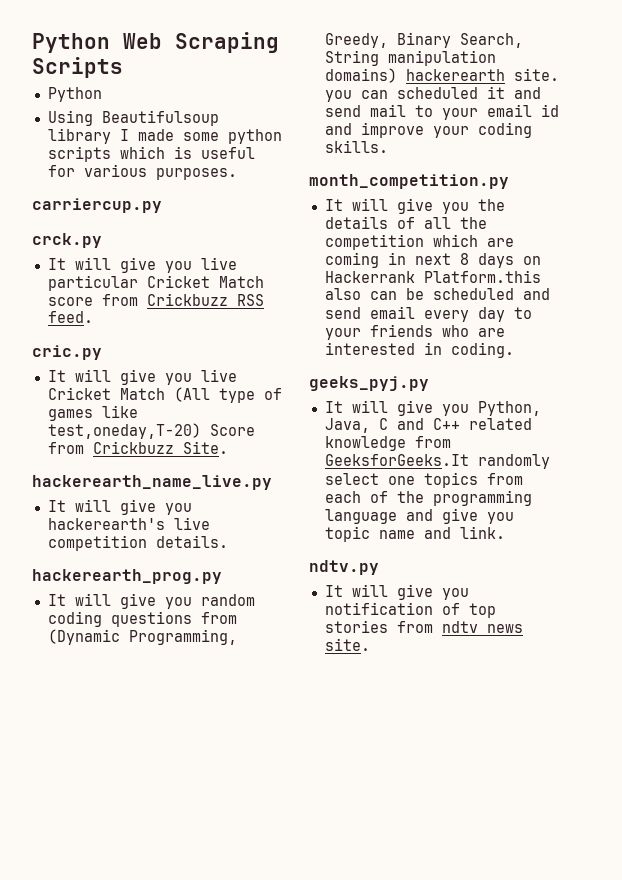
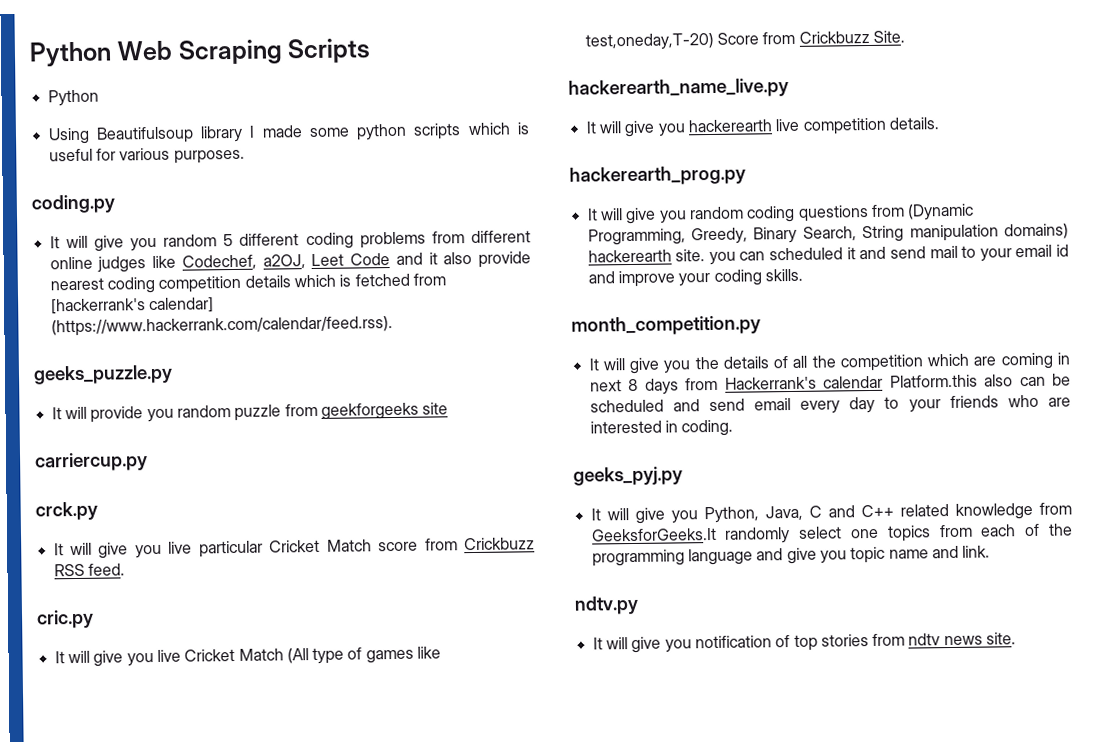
(237, 174) none -> [31,194,115,214] [49,230,531,252] [49,251,531,273] [49,273,446,294] [50,296,214,315] [50,316,393,337] [33,364,173,385] [51,402,449,423] // coding.py // It will give you random 5 different coding problems from different online judges like Codechef, a2OJ, Leet Code and it also provide nearest coding competition details which is fetched from [hackerrank's calendar] (https://www.hackerrank.com/calendar/feed.rss). // geeks_puzzle.py // It will provide you random puzzle from geekforgeeks site
[47,518,165,530] hackerearth's -> [687,119,773,133] hackerearth
[522,256,541,265] [324,271,415,283] on Hackerrank -> [685,375,884,391] from Hackerrank's calendar

